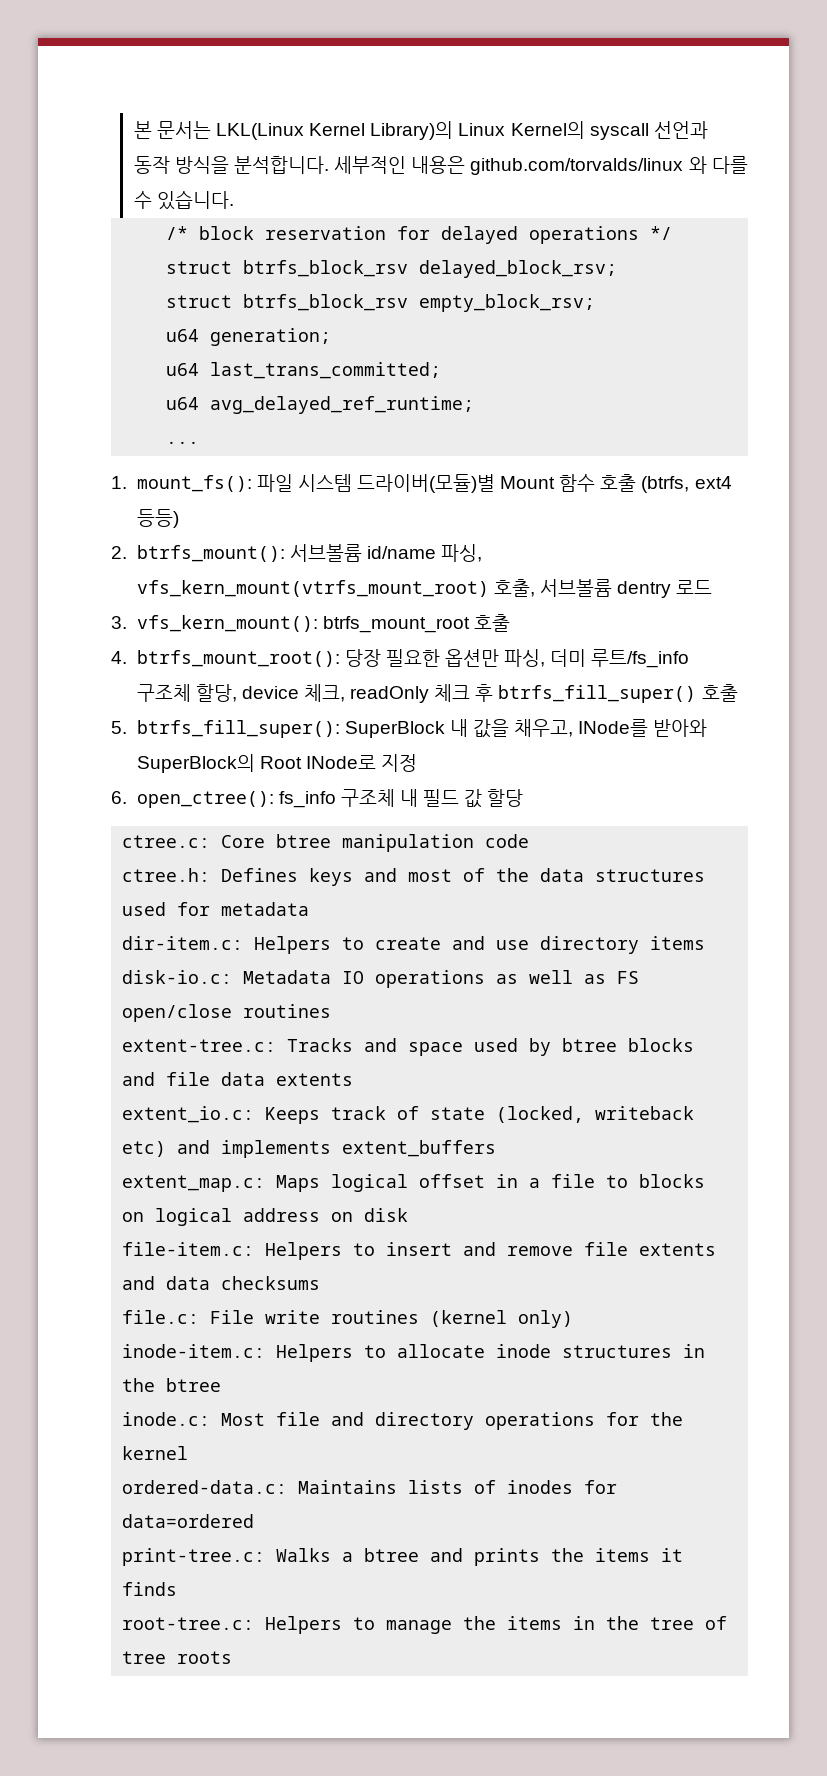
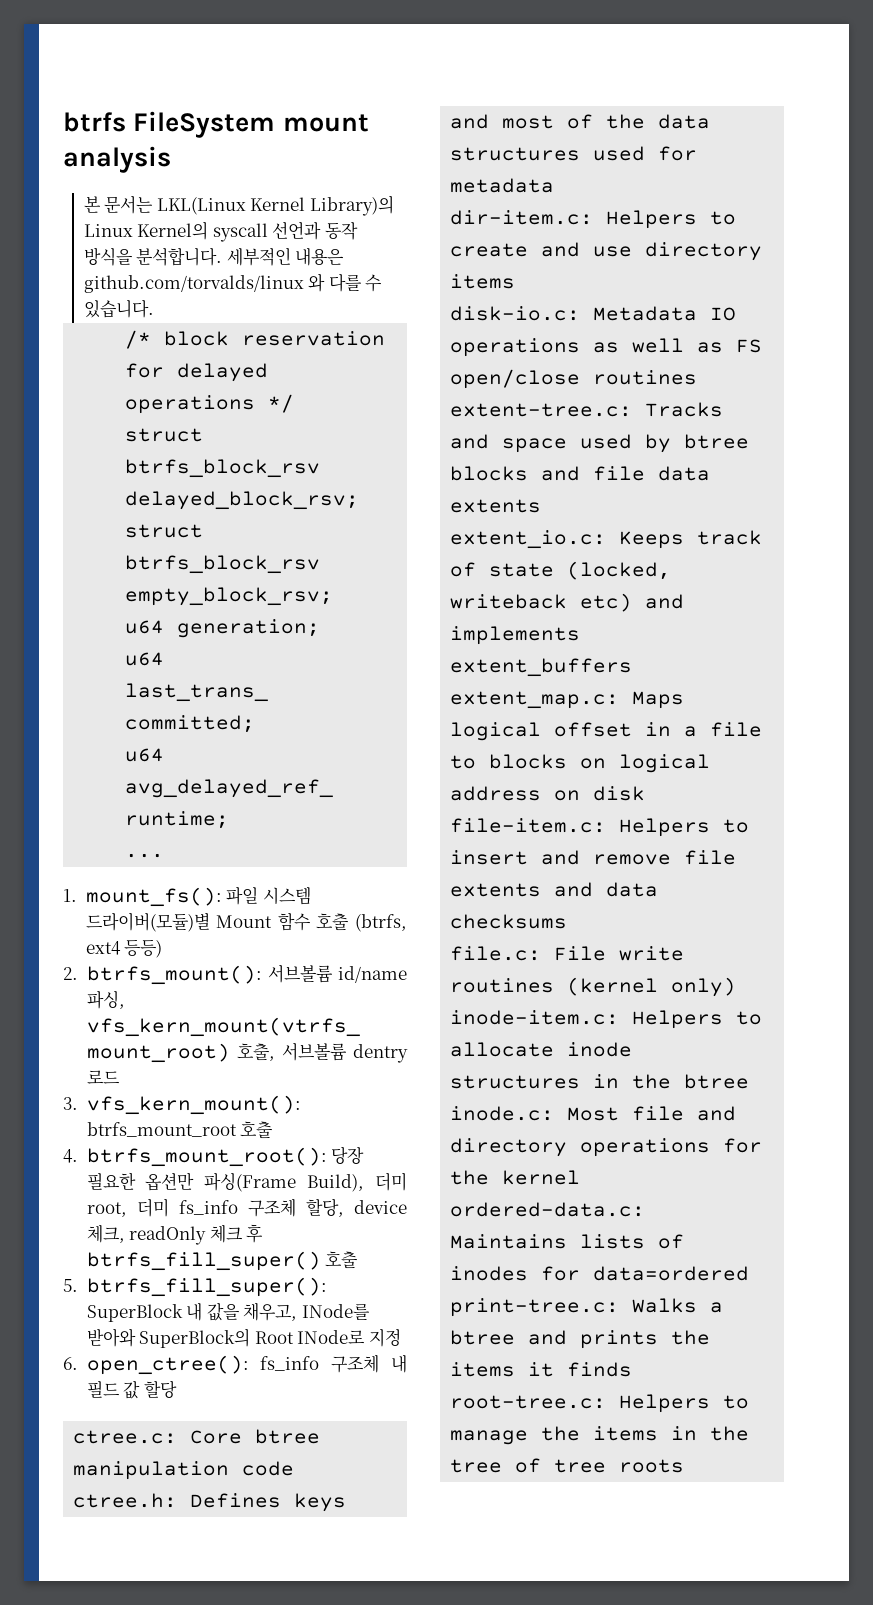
(133, 130) none -> [63,111,369,138] [63,146,171,173] btrfs FileSystem mount analysis //
[504,649,690,668] 파싱, 더미 루트/fs_info -> [204,1172,407,1192] [86,1198,238,1217] 파싱(Frame Build), 더미 root, 더미 fs_info

